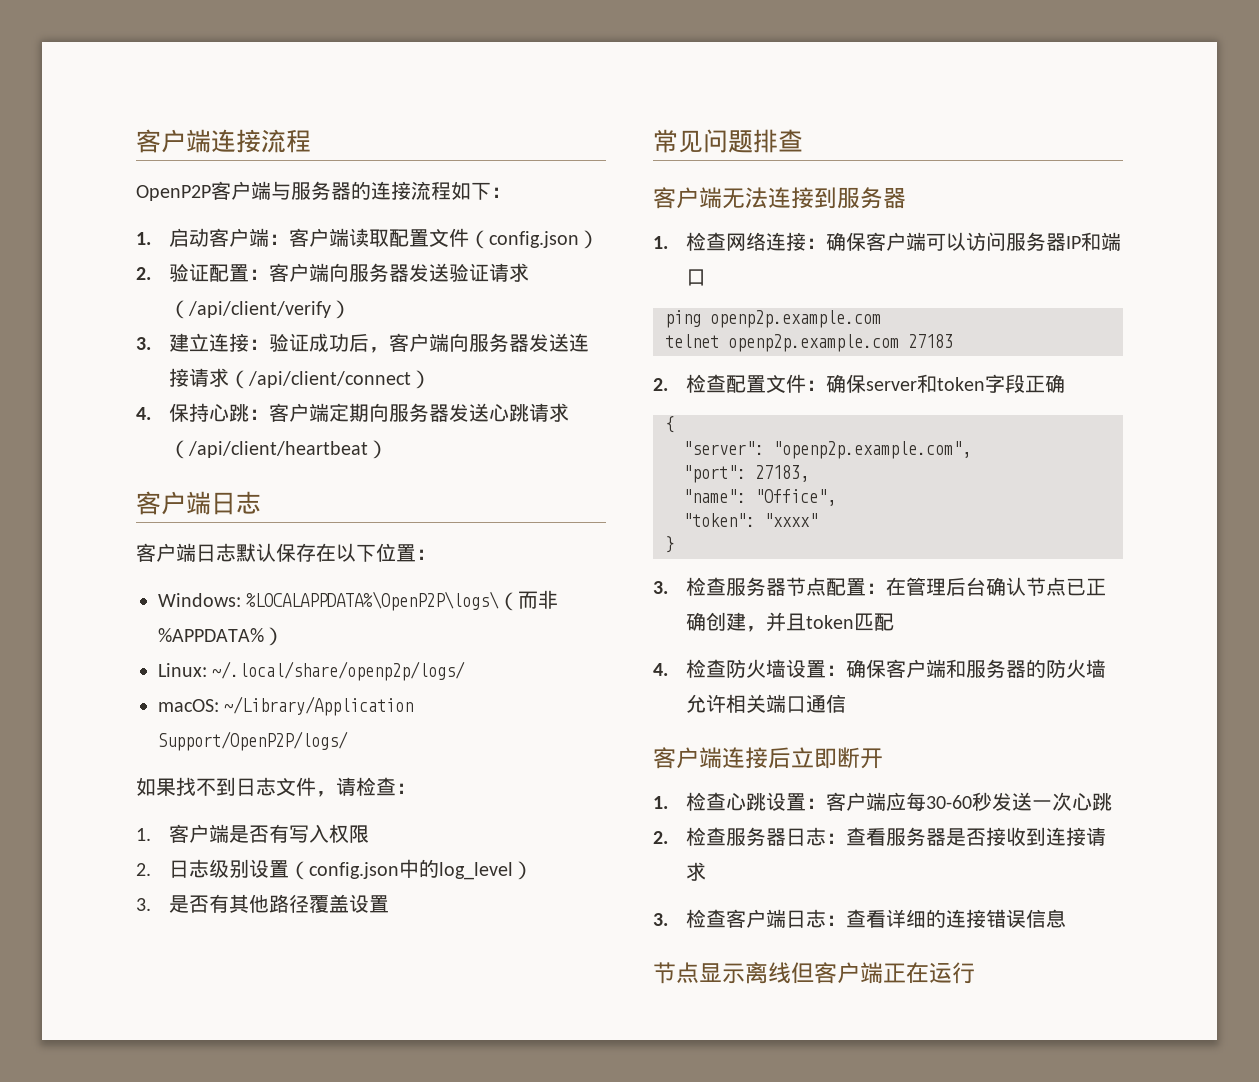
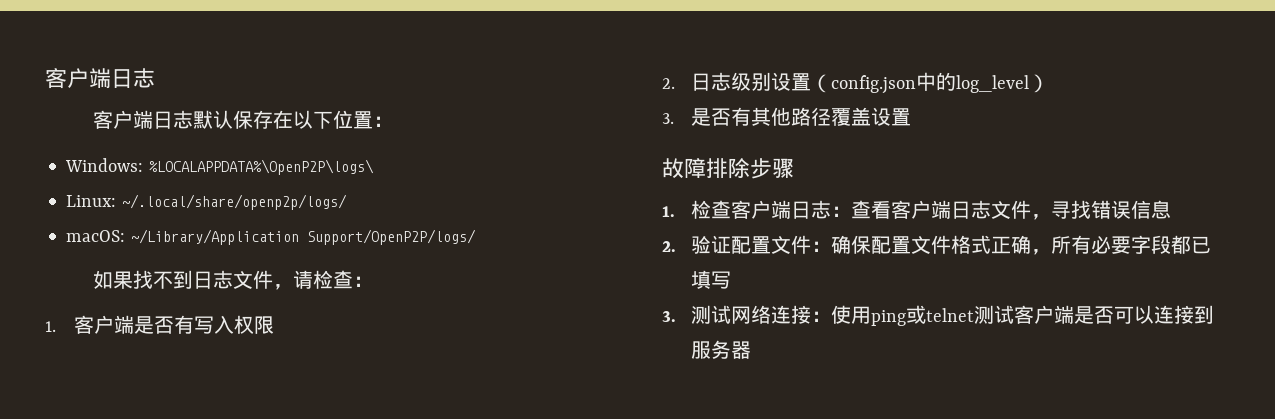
[136,129,311,153] [136,181,511,201] [136,228,600,249] [136,263,530,282] [169,300,352,319] [136,333,590,353] [169,368,432,389] [136,403,570,422] [169,440,389,459] [136,491,211,515] 客户端连接流程 // OpenP2P客户端与服务器的连接流程如下： // 1.启动客户端：客户端读取配置文件（config.json） // 2.验证配置：客户端向服务器发送验证请求（/api/client/verify） // 3.建立连接：验证成功后，客户端向服务器发送连接请求（/api/client/connect） // 4.保持心跳：客户端定期向服务器发送心跳请求（/api/client/heartbeat） // 客户端 -> [45,68,111,89] 客户端
[498,590,559,611] [158,627,284,646] （而非%APPDATA%） -> (374, 167) none
[653,129,803,153] [653,187,906,209] [653,232,1122,251] [686,269,707,286] [665,310,881,328] [665,334,953,352] [653,374,1066,393] [665,416,674,433] [683,441,971,459] [683,465,809,483] [683,489,836,506] [683,513,818,527] [665,536,674,553] [653,577,1107,596] [686,612,895,632] [653,659,1107,678] [686,694,847,713] [653,747,883,769] [653,792,1113,811] [653,827,1107,846] [686,862,707,881] [653,913,668,926] 常见问题排查 // 客户端无法连接到服务器 // 1.检查网络连接：确保客户端可以访问服务器IP和端口 // ping openp2p.example.com // telnet openp2p.example.com 27183 // 2.检查配置文件：确保server和token字段正确 // { // "server": "openp2p.example.com", // "port": 27183, // "name": "Office", // "token": "xxxx" // } // 3.检查服务器节点配置：在管理后台确认节点已正确创建，并且token匹配 // 4.检查防火墙设置：确保客户端和服务器的防火墙允许相关端口通信 // 客户端连接后立即断开 // 1.检查心跳设置：客户端应每30-60秒发送一次心跳 // 2.检查服务器日志：查看服务器是否接收到连接请求 // 3. -> [662,158,794,179] [662,206,675,217] 故障排除步骤 // 1.
[886,909,1067,928] [653,962,975,984] 详细的连接错误信息 // 节点显示离线但客户端正在运行 -> [891,200,1172,220] [662,235,1212,255] [691,270,732,289] [662,305,1215,326] [691,340,752,359] 客户端日志文件，寻找错误信息 // 2.验证配置文件：确保配置文件格式正确，所有必要字段都已填写 // 3.测试网络连接：使用ping或telnet测试客户端是否可以连接到服务器

